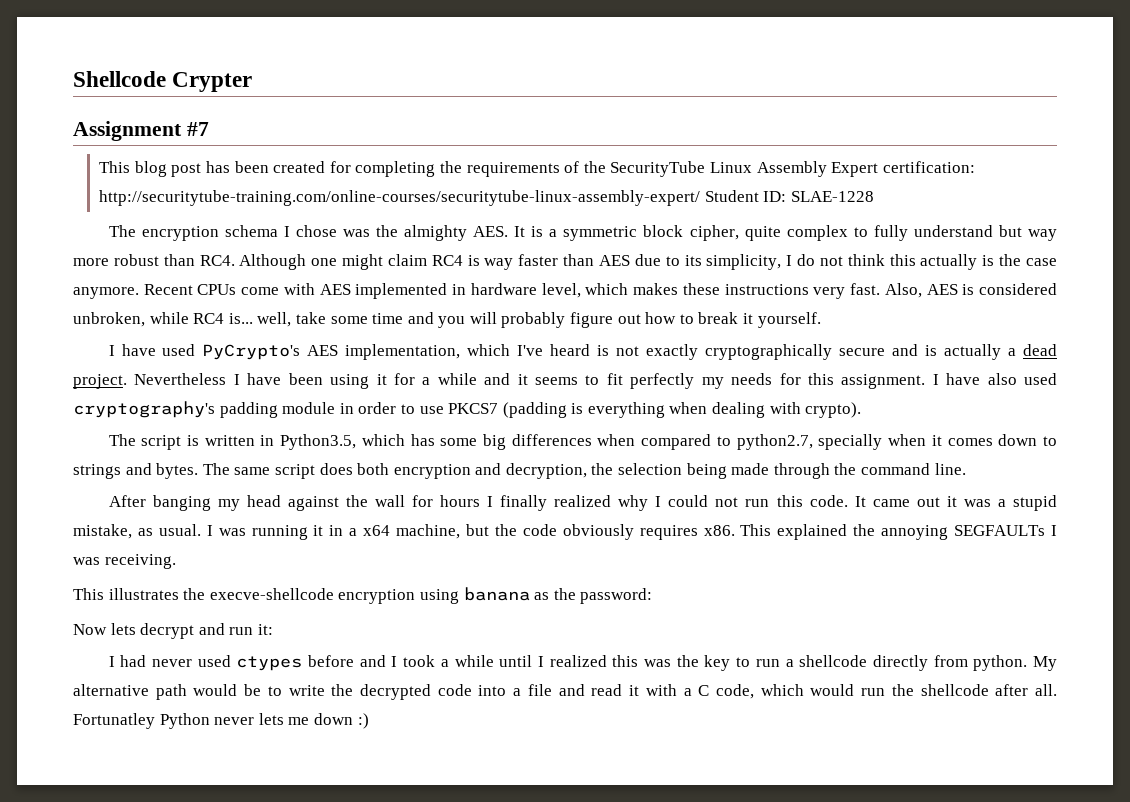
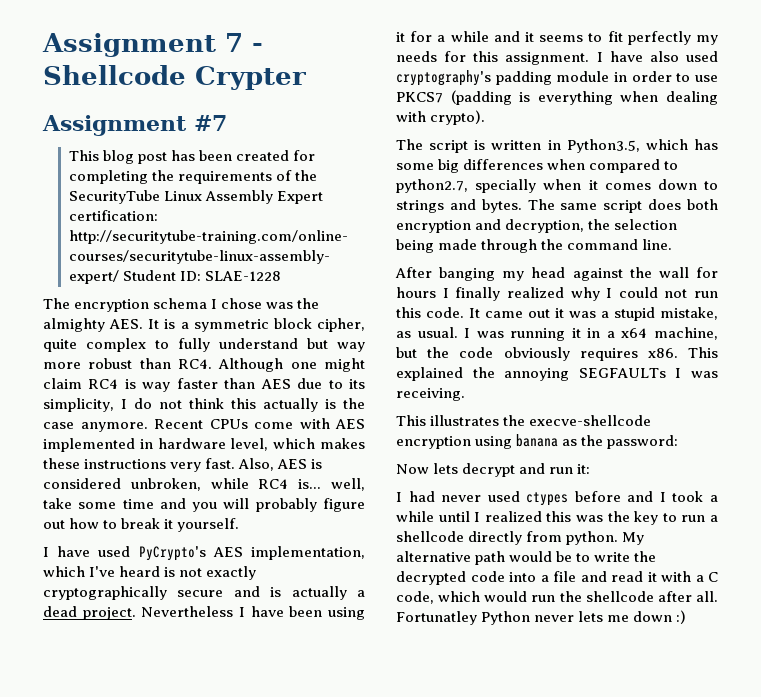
(73, 79) none -> [42,33,263,57] Assignment 7 -

